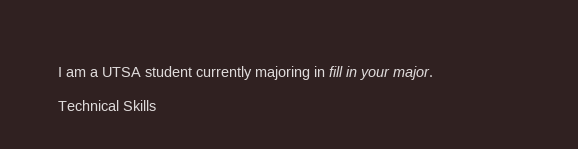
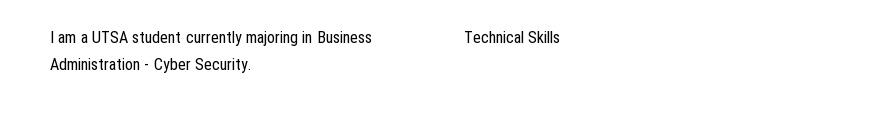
[329,66,433,80] fill in your major. -> [316,31,372,43] [50,58,251,73] Business Administration - Cyber Security.

